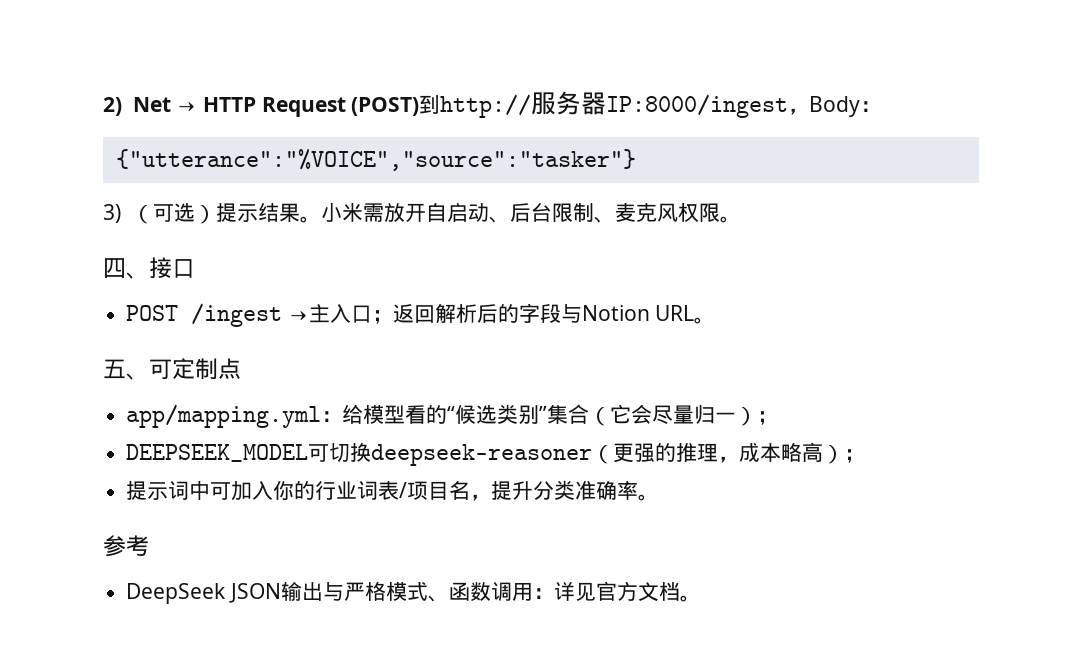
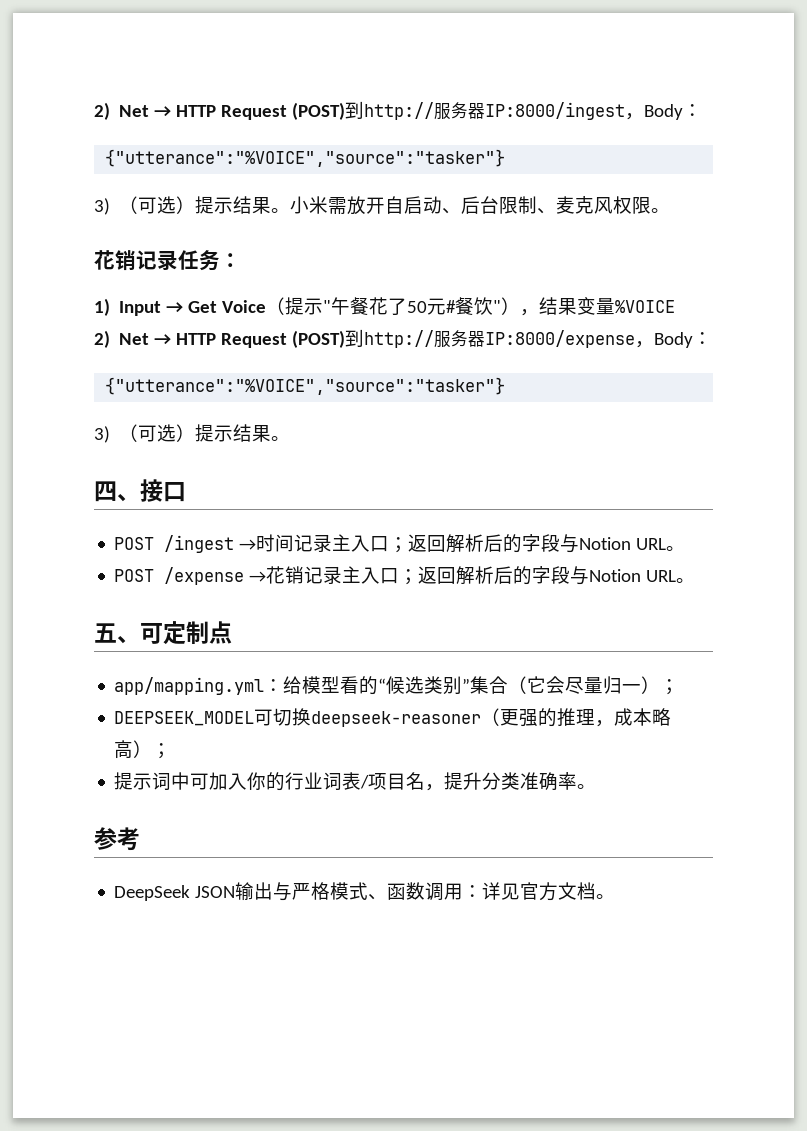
(741, 219) none -> [94,250,241,271] [94,297,676,316] [94,329,713,348] [105,377,506,395] [94,424,291,443] // 花销记录任务： // 1) Input → Get Voice（提示"午餐花了50元#餐饮"），结果变量%VOICE // 2) Net → HTTP Request (POST)到http://服务器IP:8000/expense，Body： // {"utterance":"%VOICE","source":"tasker"} // 3)（可选）提示结果。
(309, 316) none -> [256,534,686,553] [114,566,343,585] 时间记录主入口；返回解析后的字段与Notion URL。 // POST /expense →花销记录

